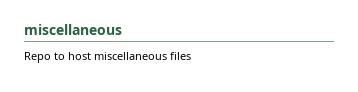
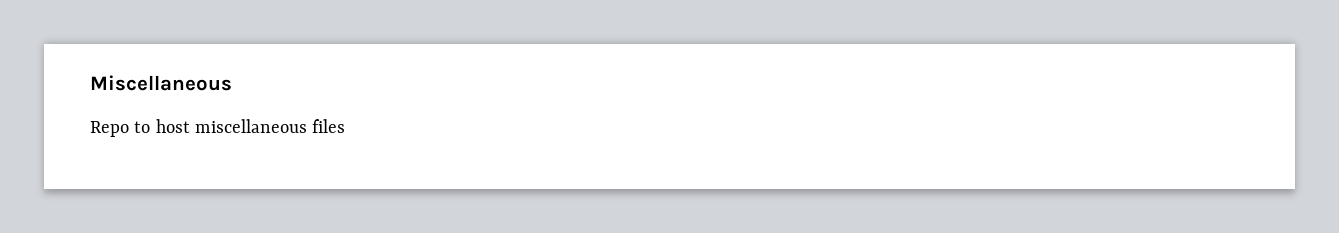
[24,24,122,35] miscellaneous -> [90,75,232,91] Miscellaneous

